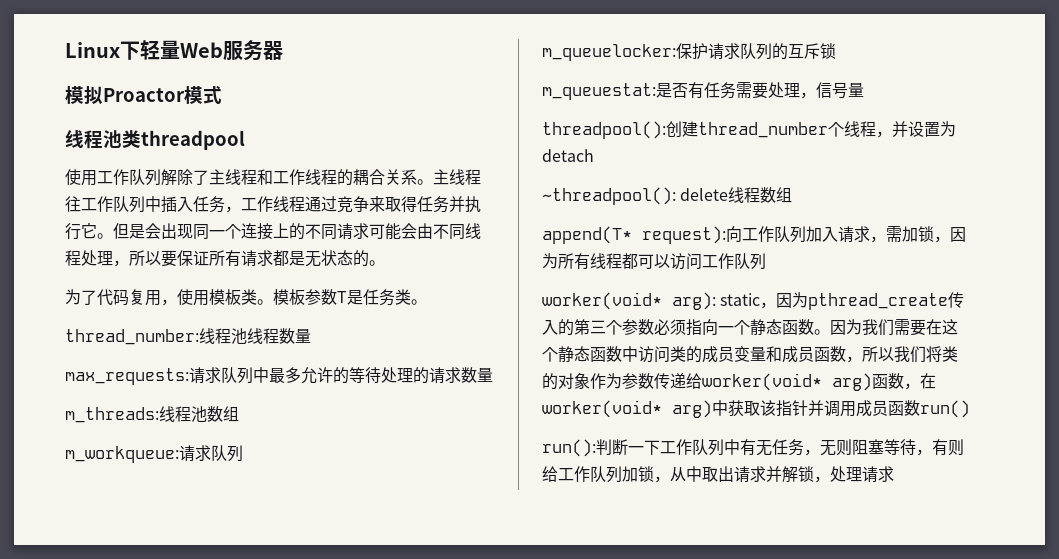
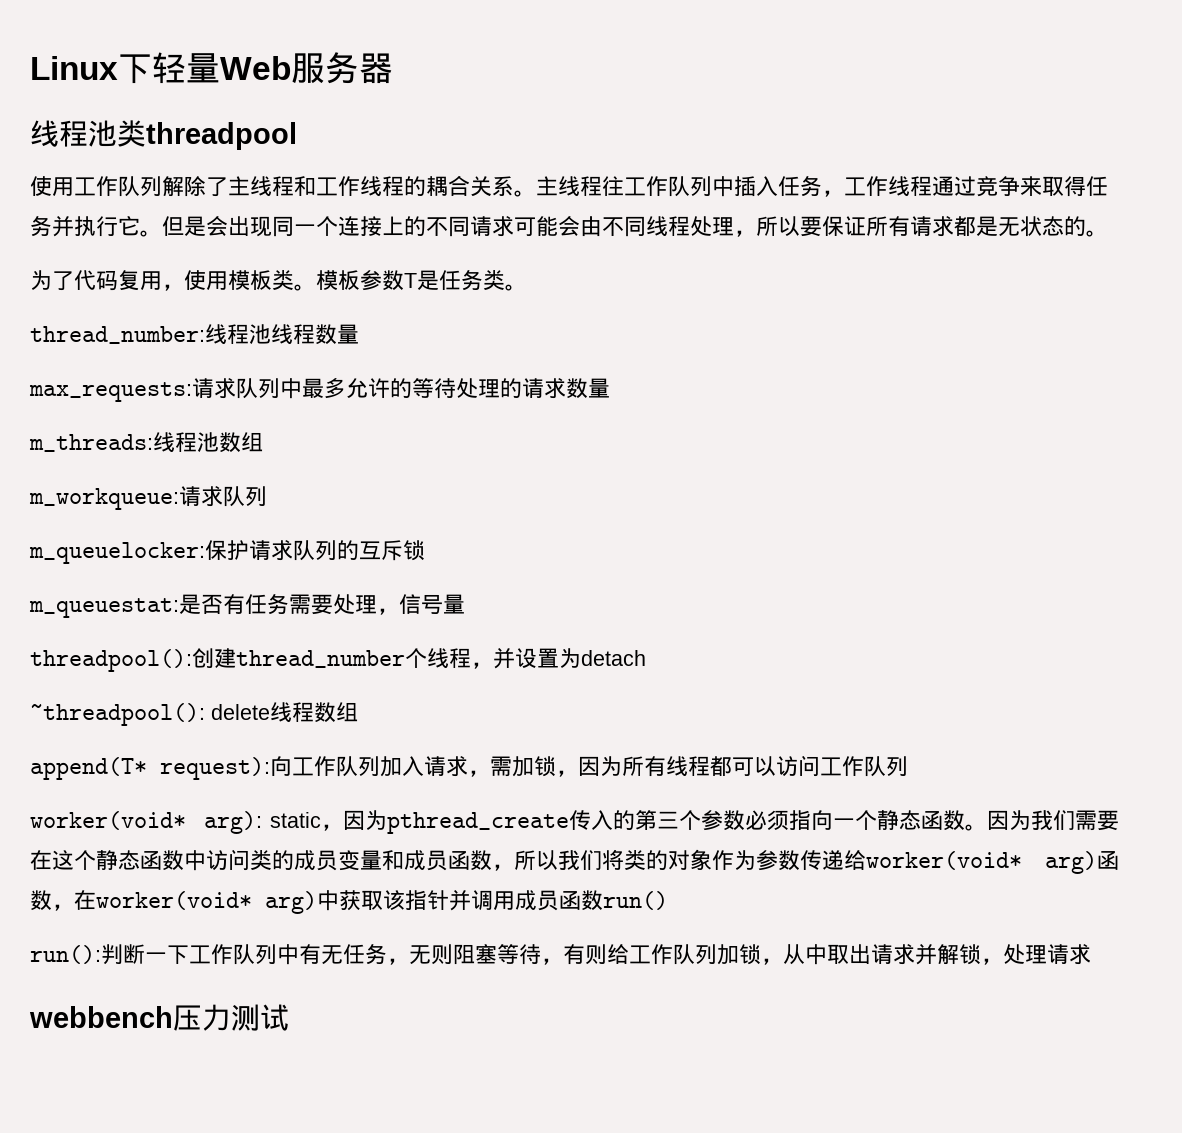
[65,86,222,105] // 模拟Proactor模式 -> (393, 68) none
(894, 474) none -> [29,1004,289,1031] // webbench压力测试

